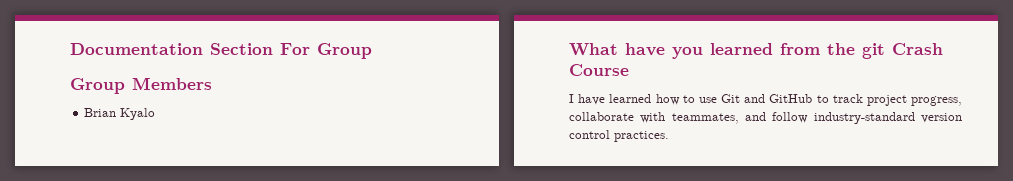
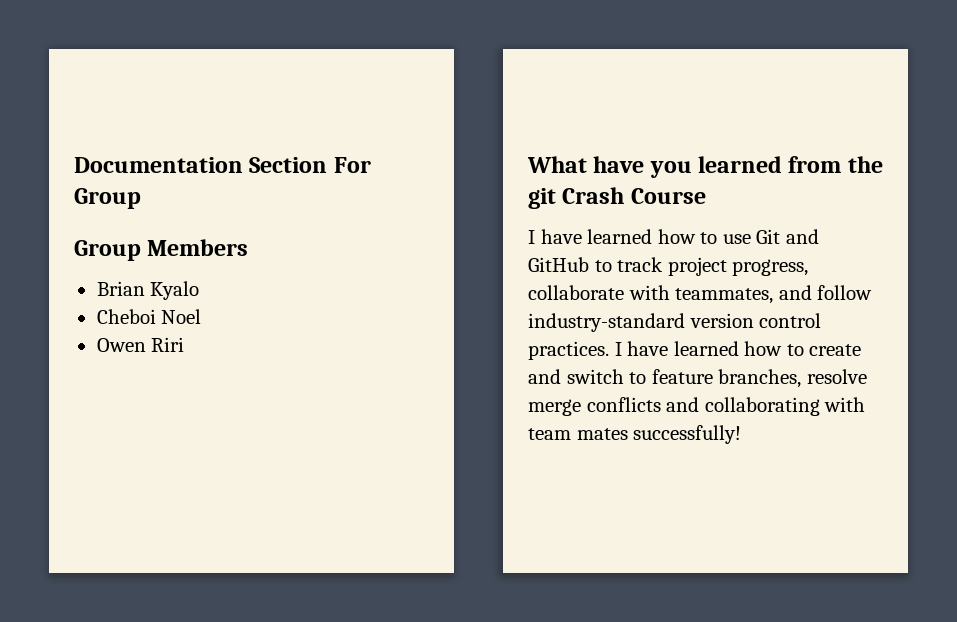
(156, 114) none -> [96,309,202,324] [96,337,185,352] // Cheboi Noel // Owen Riri
(669, 136) none -> [614,341,862,356] [528,369,867,388] [528,397,866,416] [528,425,742,444] I have learned how to create and switch to feature branches, resolve merge conflicts and collaborating with team mates successfully!

